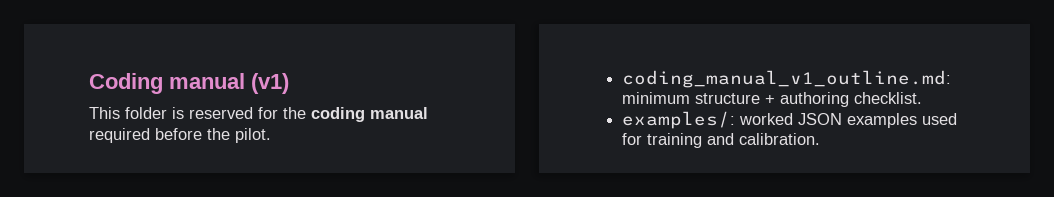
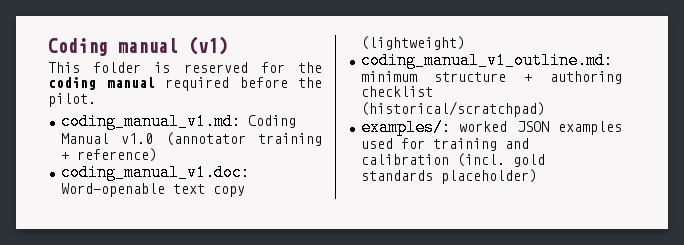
(271, 135) none -> [60,113,296,130] [60,132,322,146] [60,148,157,162] [60,164,249,181] [60,183,245,197] [360,36,465,50] // coding_manual_v1.md: Coding Manual v1.0 (annotator training + reference) // coding_manual_v1.doc: Word-openable text copy (lightweight)
[854,92,923,104] checklist. -> [360,86,433,97] [360,101,545,117] checklist (historical/scratchpad)
[739,133,821,145] calibration. -> [360,153,545,167] [360,169,537,184] calibration (incl. gold standards placeholder)

